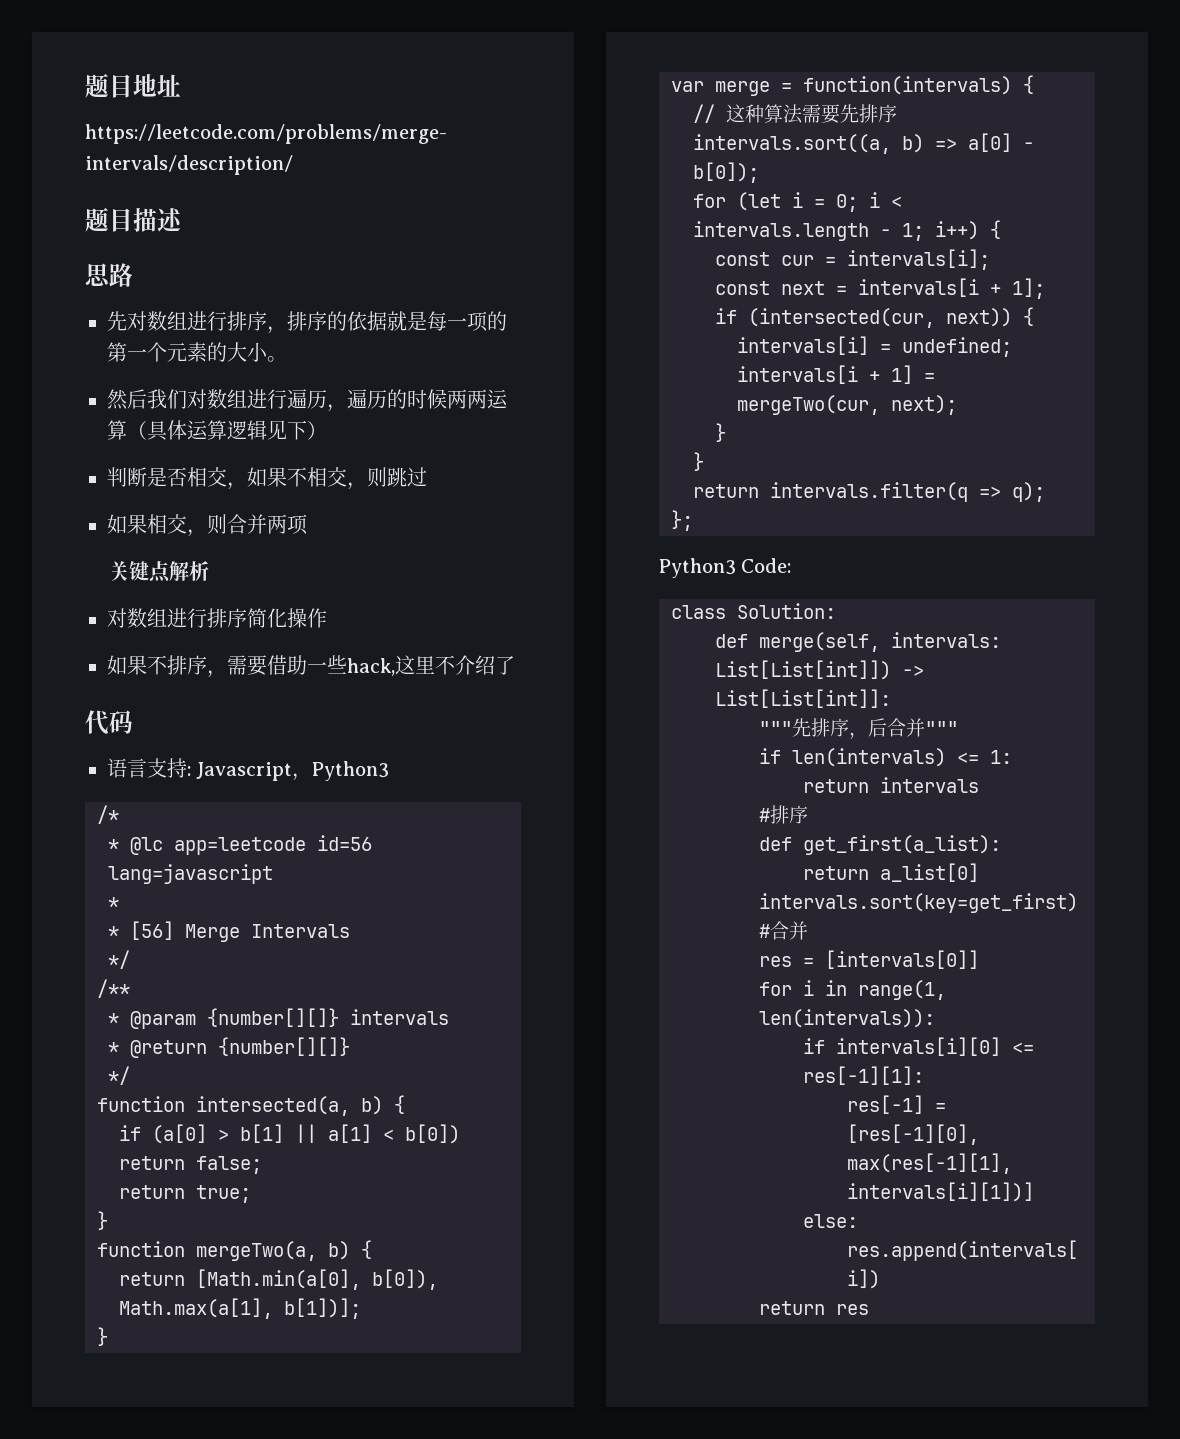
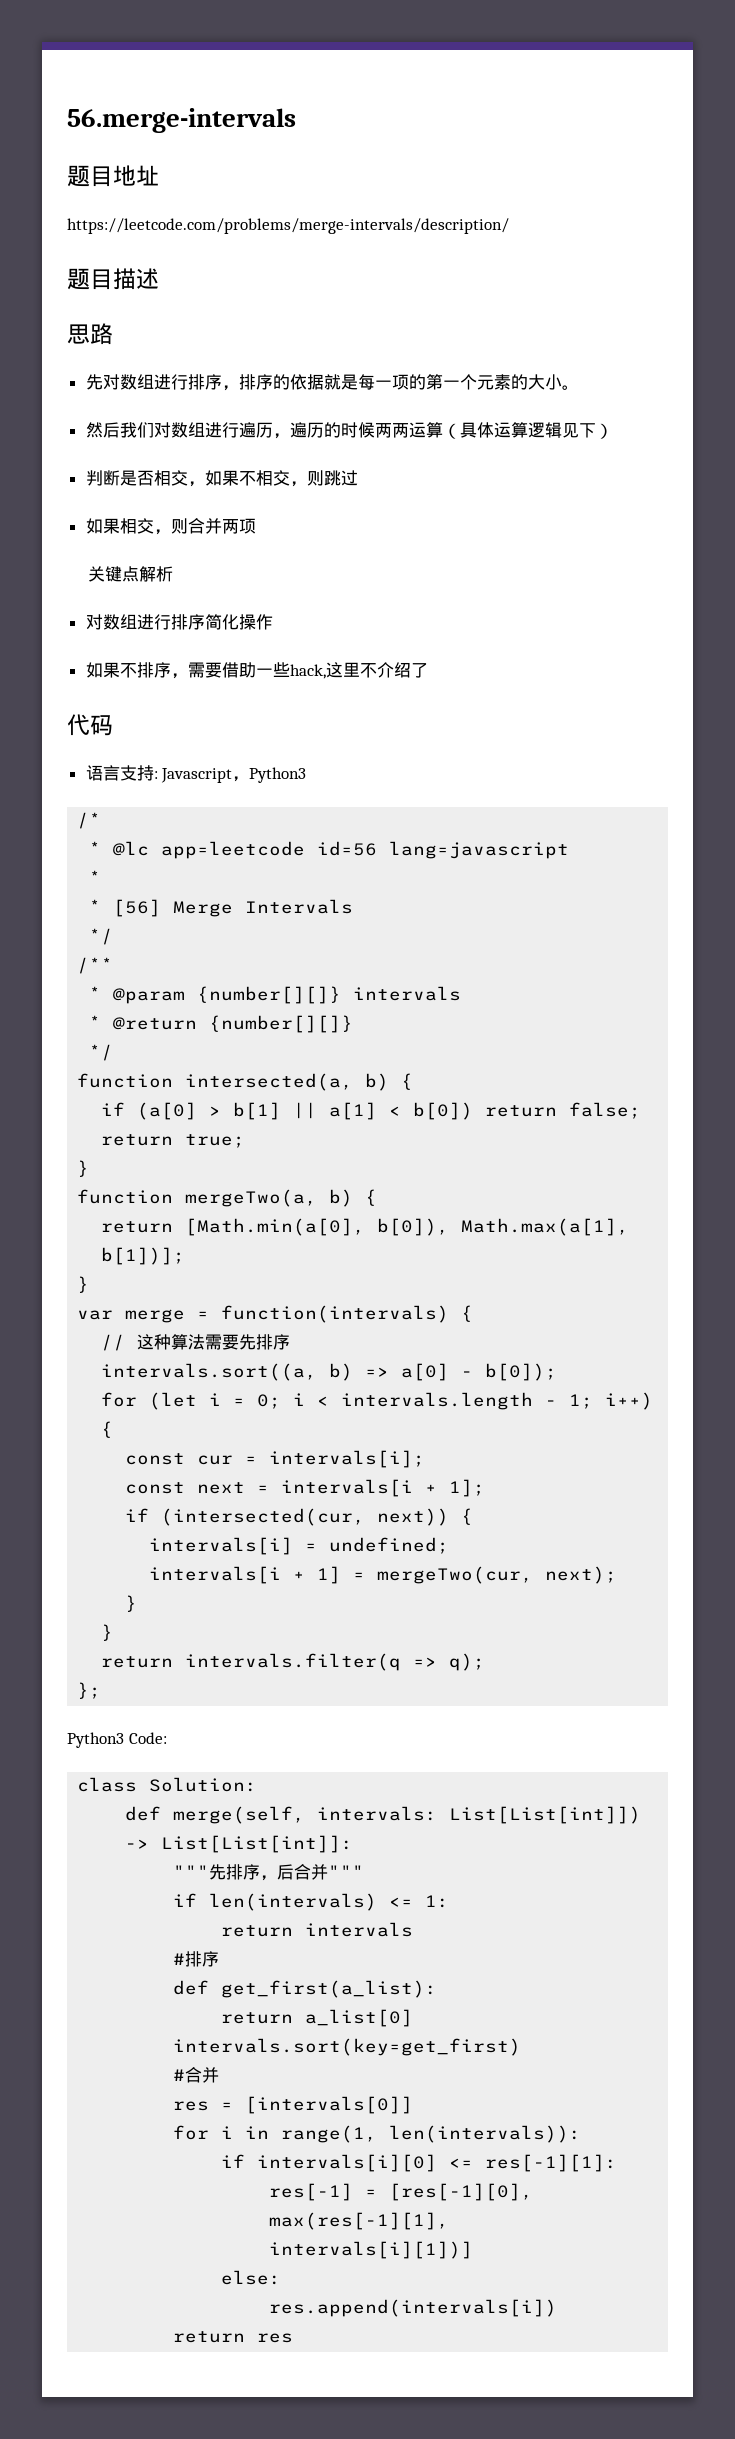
(85, 85) none -> [67,108,296,133] 56.merge-intervals //

